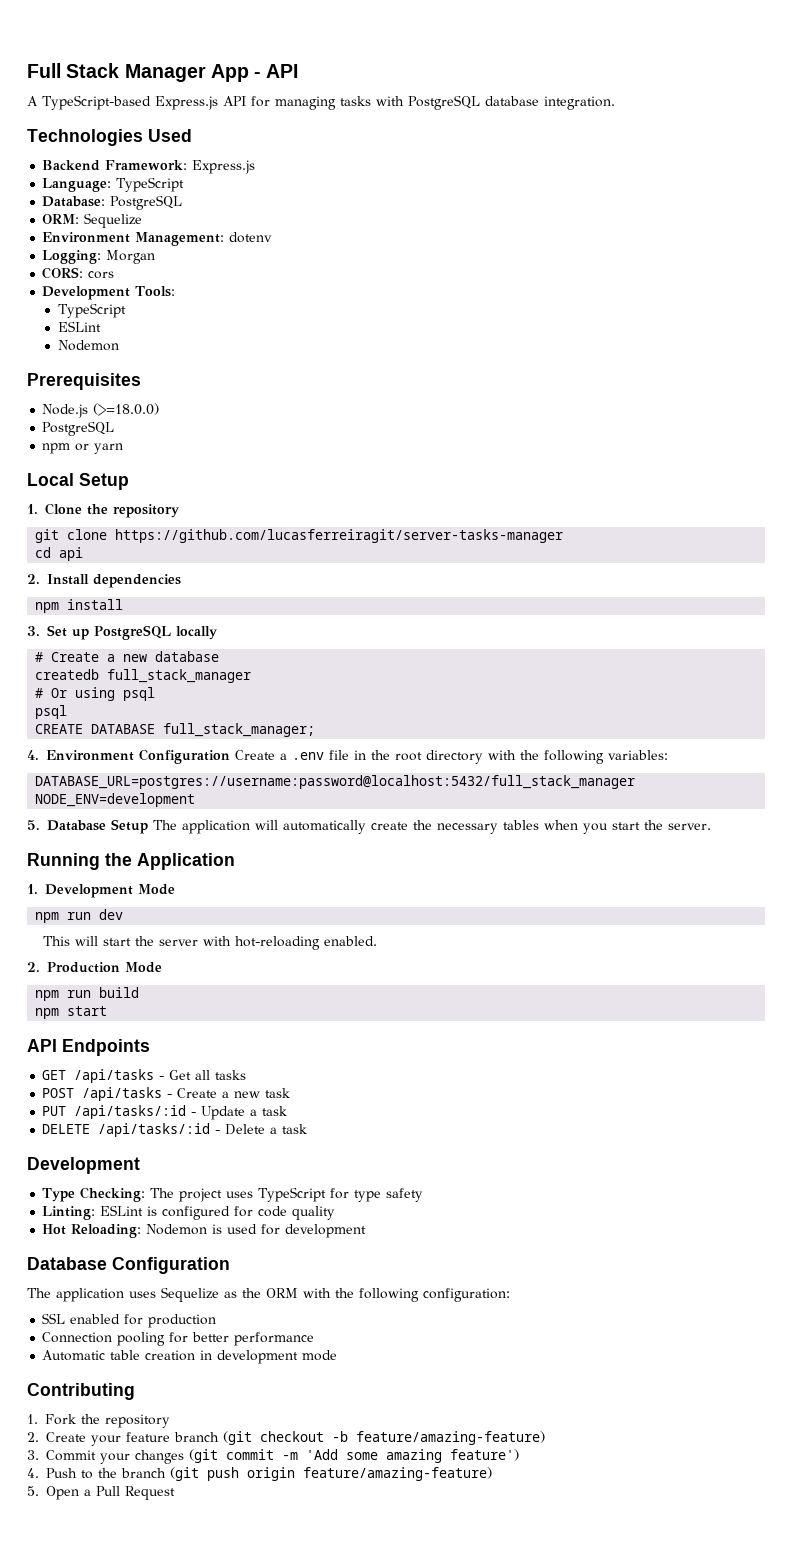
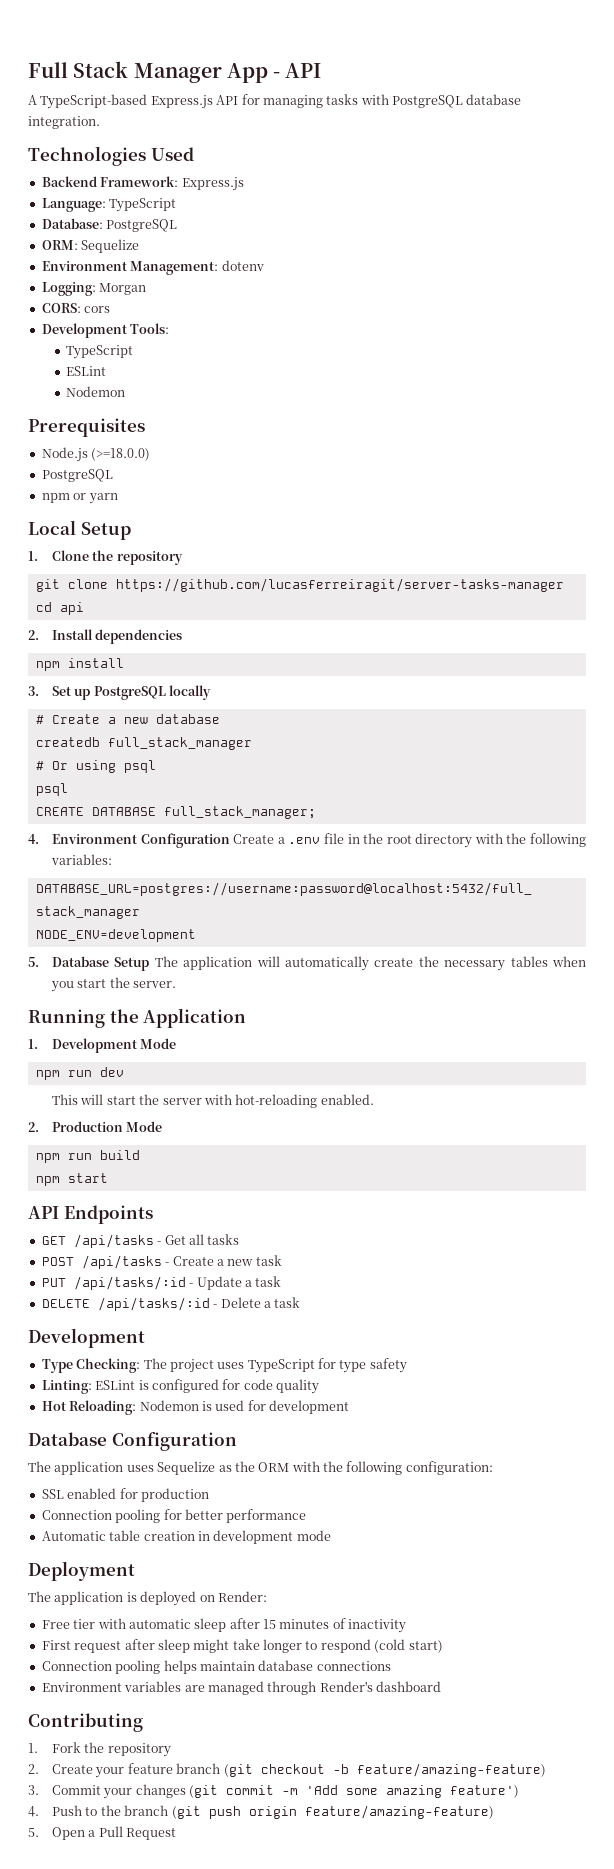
(338, 1355) none -> [28,1561,135,1581] [28,1591,267,1606] [41,1618,407,1633] [41,1639,443,1653] [41,1660,391,1674] [41,1681,441,1695] // Deployment // The application is deployed on Render: // Free tier with automatic sleep after 15 minutes of inactivity // First request after sleep might take longer to respond (cold start) // Connection pooling helps maintain database connections // Environment variables are managed through Render's dashboard

